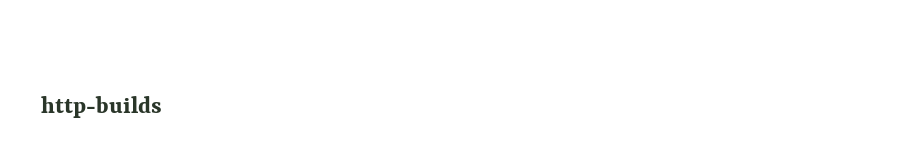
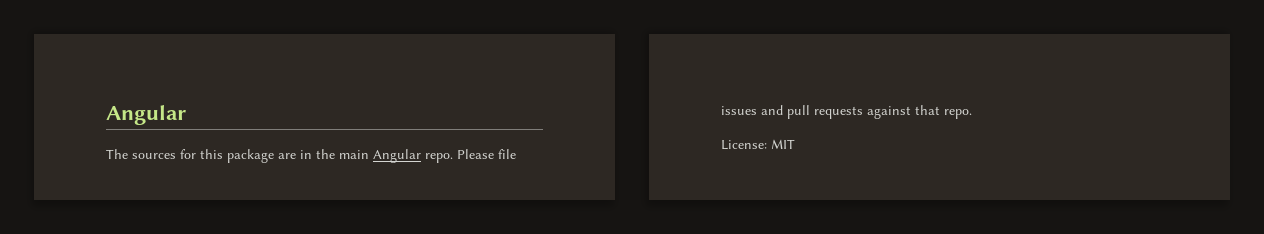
[41,96,162,118] http-builds -> [106,105,186,125] [106,149,516,163] [721,105,972,119] [721,139,795,150] Angular // The sources for this package are in the main Angular repo. Please file issues and pull requests against that repo. // License: MIT

